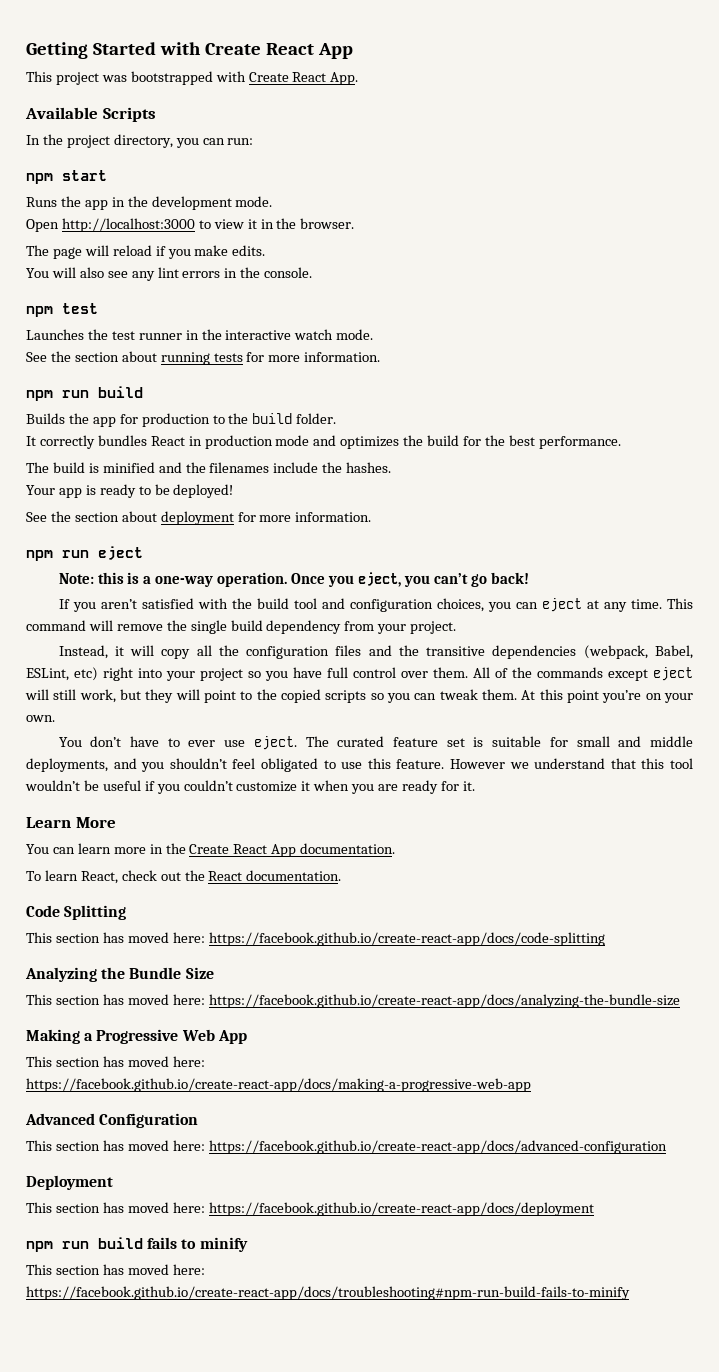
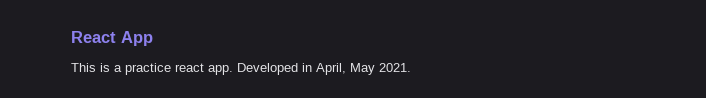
[26,42,261,59] Getting Started with Create -> (71, 37) none
[55,71,359,85] [25,107,156,122] [26,134,254,148] [26,170,107,184] [26,196,273,210] [26,218,355,232] [26,245,266,259] [26,267,313,281] [26,303,98,317] [26,329,374,340] [26,351,381,365] [26,386,143,401] [26,413,337,427] [26,435,621,449] [26,462,392,473] [26,484,234,498] [26,511,372,525] [26,546,143,561] [58,572,529,587] [58,598,693,612] [26,620,457,634] [58,645,693,659] [26,667,693,681] [25,689,693,703] [26,715,55,722] [58,736,693,750] [26,758,694,772] [25,780,475,794] [26,817,116,828] [26,843,396,857] [26,870,342,884] [26,905,127,920] [26,932,605,946] [25,967,214,982] [26,994,680,1008] [26,1029,247,1044] [26,1056,205,1067] [26,1078,531,1092] [25,1113,199,1128] [26,1140,667,1154] [26,1175,113,1190] [26,1202,594,1216] [26,1237,248,1252] [26,1264,205,1275] [26,1286,630,1300] project was bootstrapped with Create React App. // Available Scripts // In the project directory, you can run: // npm start // Runs the app in the development mode. // Open http://localhost:3000 to view it in the browser. // The page will reload if you make edits. // You will also see any lint errors in the console. // npm test // Launches the test runner in the interactive watch mode. // See the section about running tests for more information. // npm run build // Builds the app for production to the build folder. // It correctly bundles React in production mode and optimizes the build for the best performance. // The build is minified and the filenames include the hashes. // Your app is ready to be deployed! // See the section about deployment for more information. // npm run eject // Note: this is a one-way operation. Once you eject, you can’t go back! // If you aren’t satisfied with the build tool and configuration choices, you can eject at any time. This command will remove the single build dependency from your project. // Instead, it will copy all the configuration files and the transitive dependencies (webpack, Babel, ESLint, etc) right into your project so you have full control over them. All of the commands except eject will still work, but they will point to the copied scripts so you can tweak them. At this point you’re on your own. // You don’t have to ever use eject. The curated feature set is suitable for small and middle deployments, and you shouldn’t feel obligated to use this feature. However we understand that this tool wouldn’t be useful if you couldn’t customize it when you are ready for it. // Learn More // You can learn more in the Create React App documentation. // To learn React, check out the React documentation. // Code Splitting // This section has moved here: https://facebook.github.io/create-react-app/docs/code-splitting // Analyzing the Bundle Size // This section has moved here: https://facebook.github.io/create-react-app/docs/analyzing-the-bundle-size // Making a Progressive Web App // This section has moved here: https://facebook.github.io/create-react-app/docs/making-a-progressive-web-app // Advanced Configuration // This section has moved here: https://facebook.github.io/create-react-app/docs/advanced-configuration // Deployment // This section has moved here: https://facebook.github.io/create-react-app/docs/deployment // npm run build fails to minify // This section has moved here: https://facebook.github.io/create-react-app/docs/troubleshooting#npm-run-build-fails-to-minify -> [100,63,411,75] is a practice react app. Developed in April, May 2021.

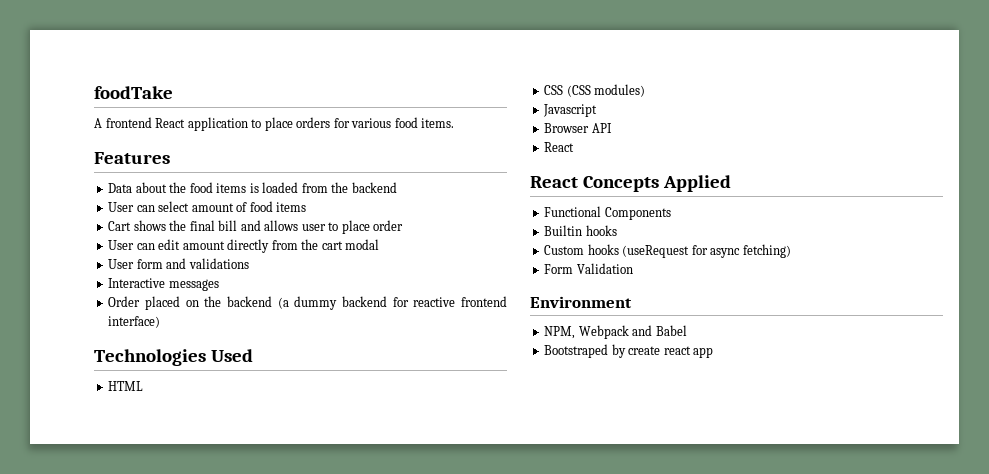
[71,31,153,46] [71,63,411,75] React App // This is a practice react app. Developed in April, May 2021. -> [94,86,173,99] [94,117,455,131] [94,152,170,164] [108,182,397,193] [108,201,307,212] [108,220,404,234] [108,239,380,253] [108,258,249,269] [108,278,219,291] [108,296,508,310] [108,316,161,328] [94,349,253,366] [108,381,144,391] [544,84,646,97] [543,104,598,117] [544,123,612,133] [544,142,575,152] [530,175,731,192] [544,206,671,220] [544,225,617,236] [544,244,791,258] [544,263,633,274] [530,296,632,308] [544,325,687,339] [544,344,714,358] foodTake // A frontend React application to place orders for various food items. // Features // Data about the food items is loaded from the backend // User can select amount of food items // Cart shows the final bill and allows user to place order // User can edit amount directly from the cart modal // User form and validations // Interactive messages // Order placed on the backend (a dummy backend for reactive frontend interface) // Technologies Used // HTML // CSS (CSS modules) // Javascript // Browser API // React // React Concepts Applied // Functional Components // Builtin hooks // Custom hooks (useRequest for async fetching) // Form Validation // Environment // NPM, Webpack and Babel // Bootstraped by create react app

